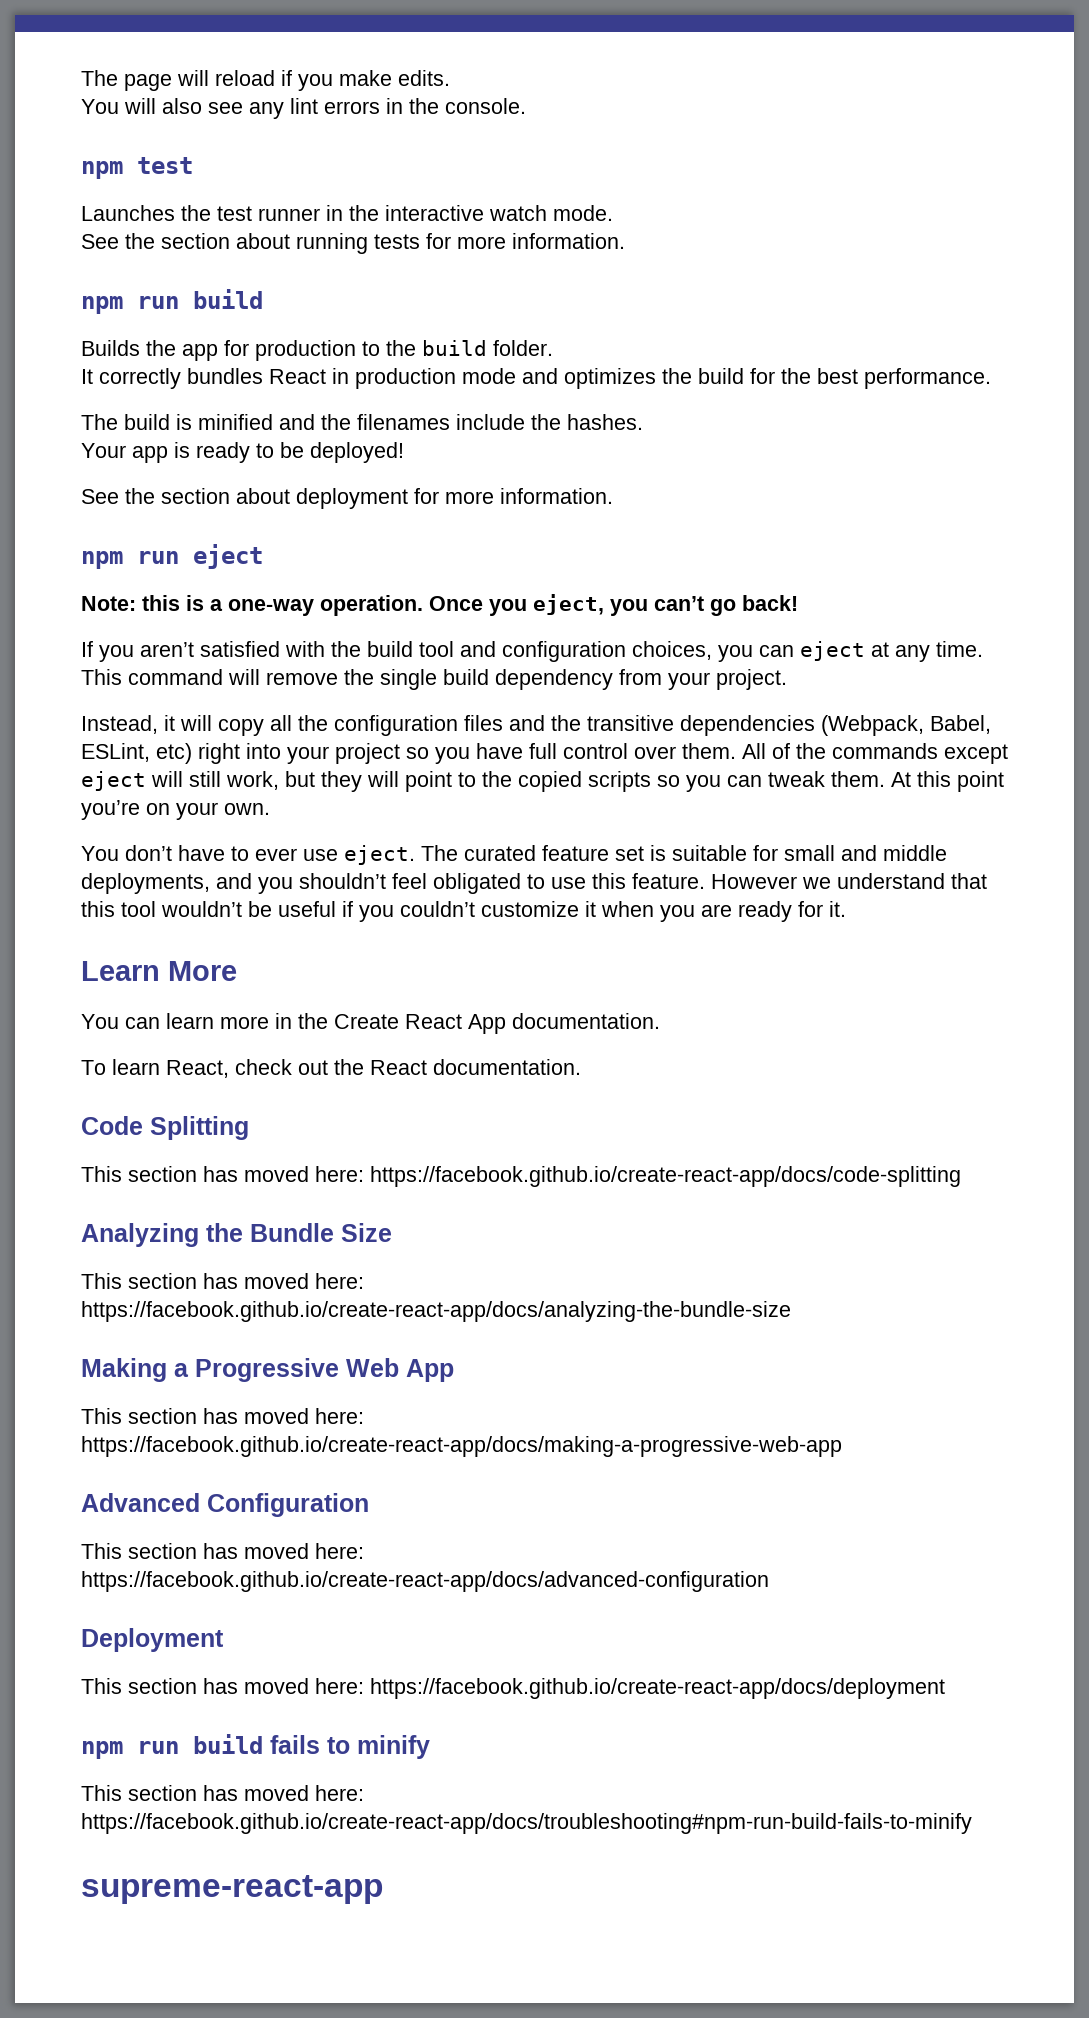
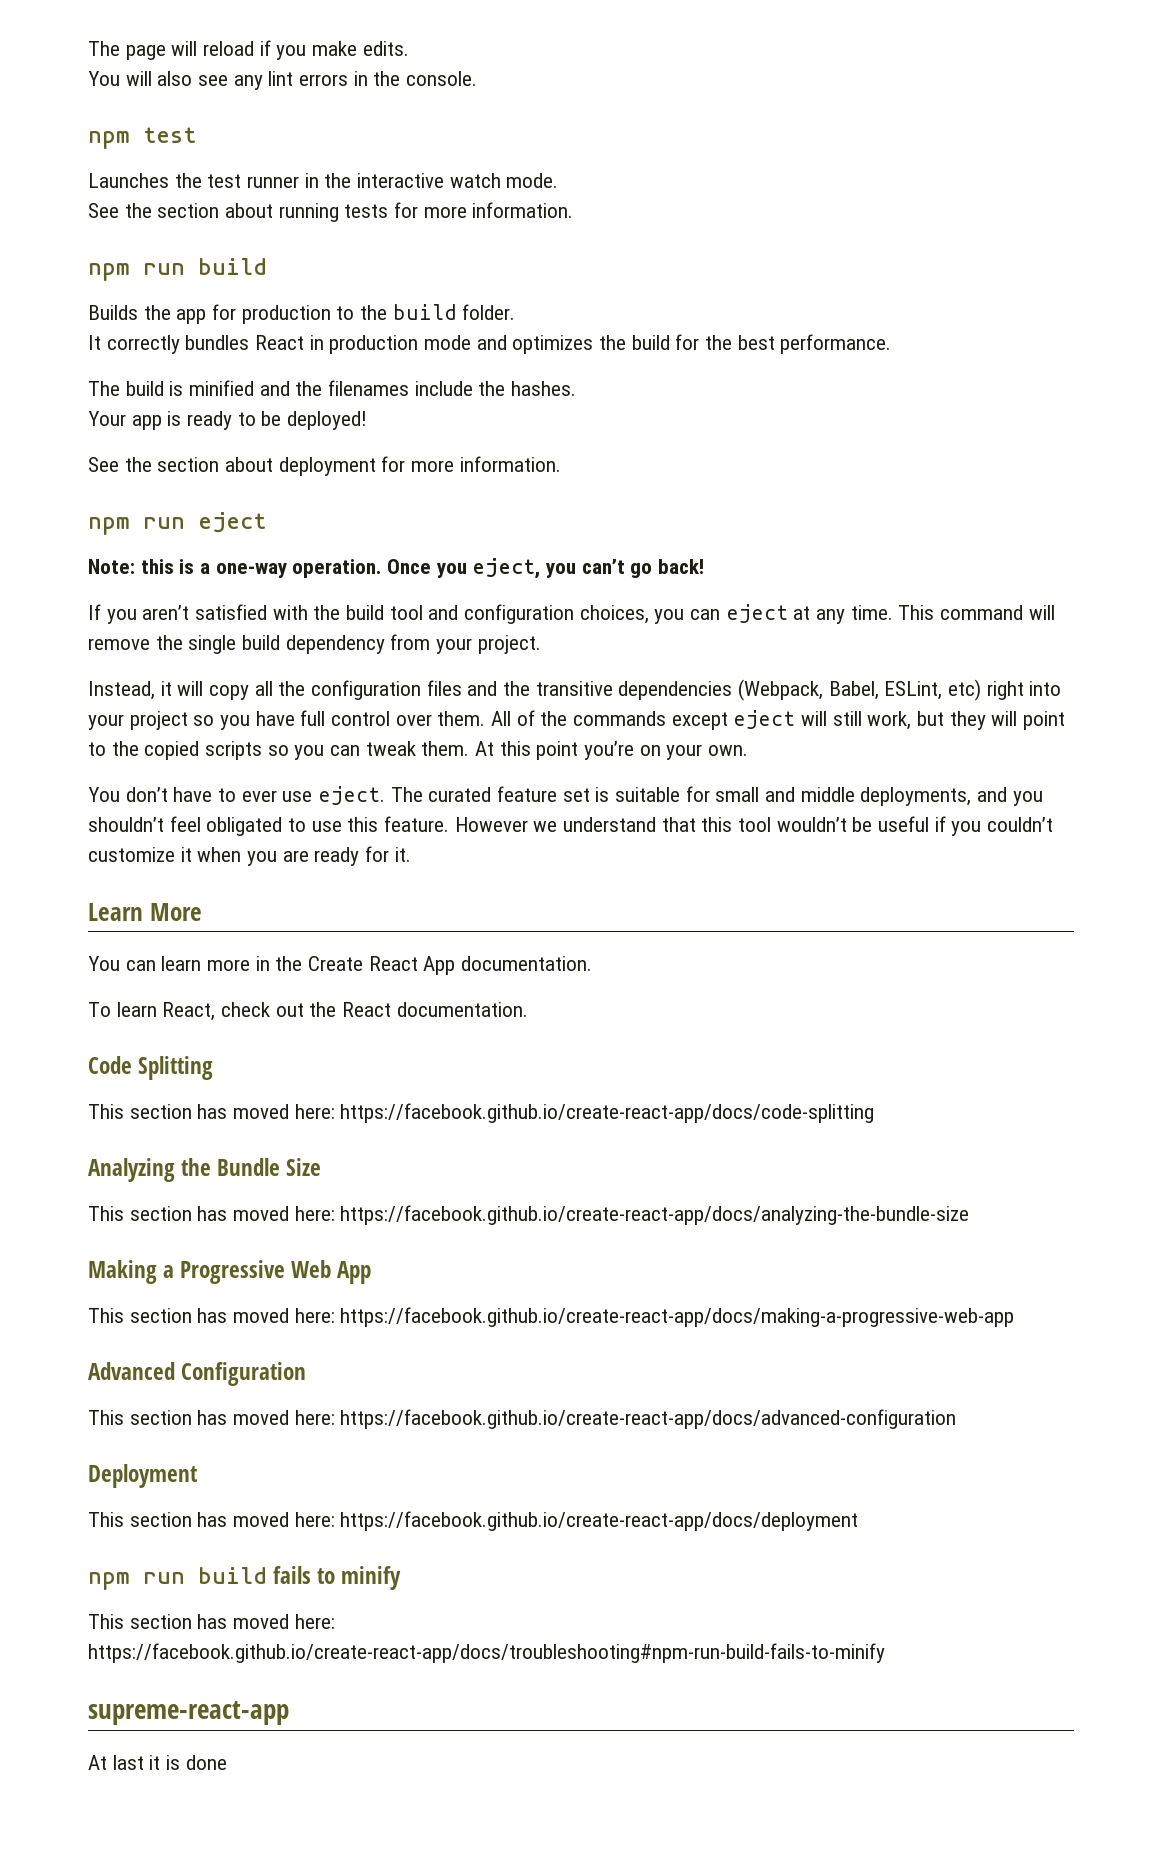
(383, 1889) none -> [88,1755,227,1770] // At last it is done

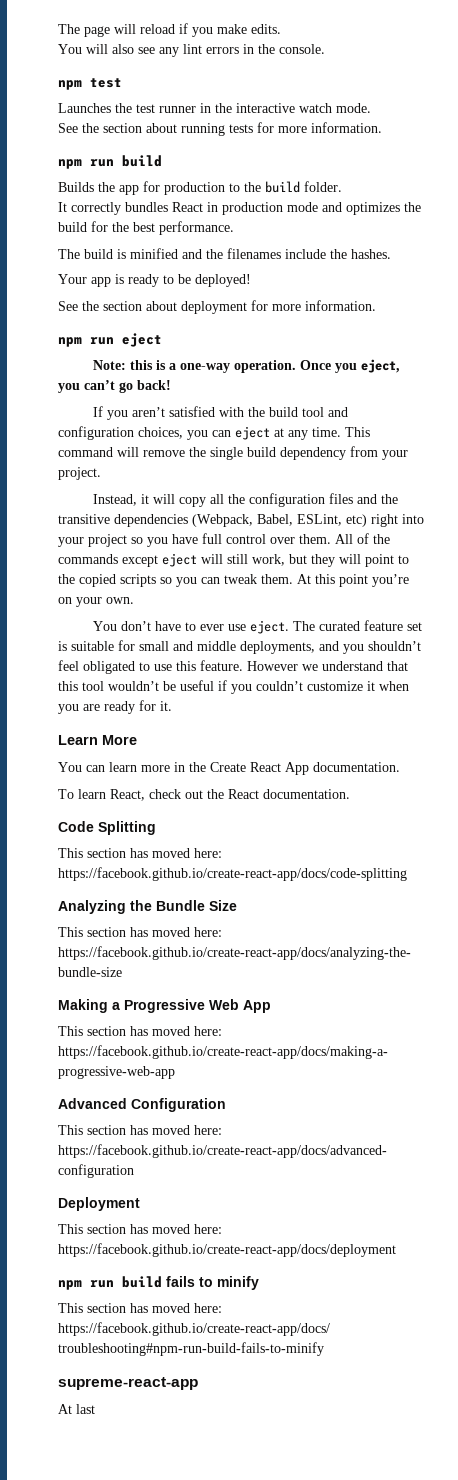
[149,1755,227,1770] it is done -> (95, 1409) none

